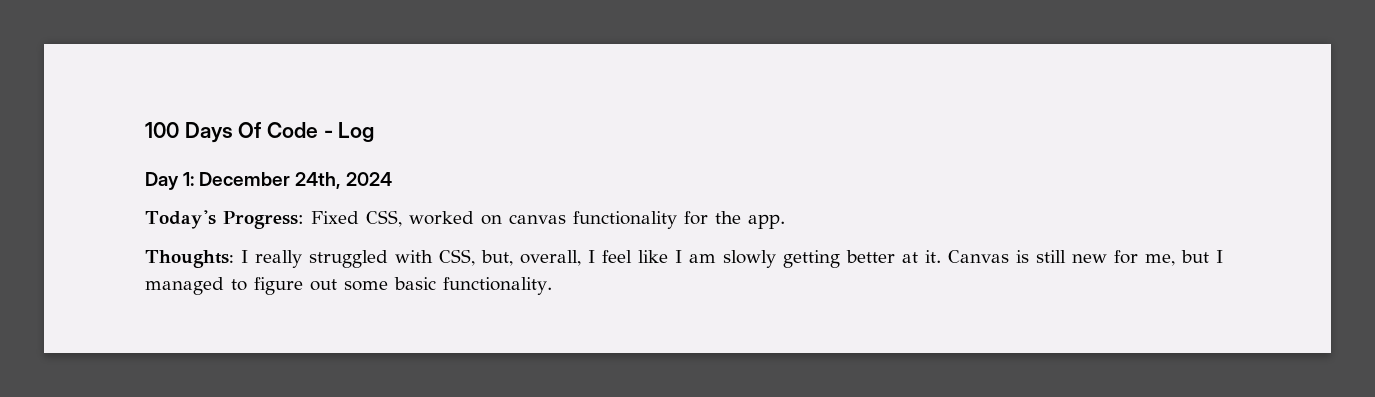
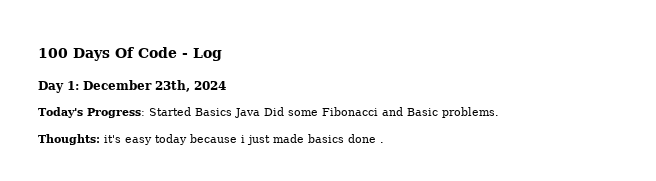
[295,172,341,189] 24th, -> [155,80,190,92] 23th,
[310,210,785,229] [145,249,1223,268] [145,277,552,295] Fixed CSS, worked on canvas functionality for the app. // Thoughts: I really struggled with CSS, but, overall, I feel like I am slowly getting better at it. Canvas is still new for me, but I managed to figure out some basic functionality. -> [148,107,499,118] [38,134,384,145] Started Basics Java Did some Fibonacci and Basic problems. // Thoughts: it's easy today because i just made basics done .

